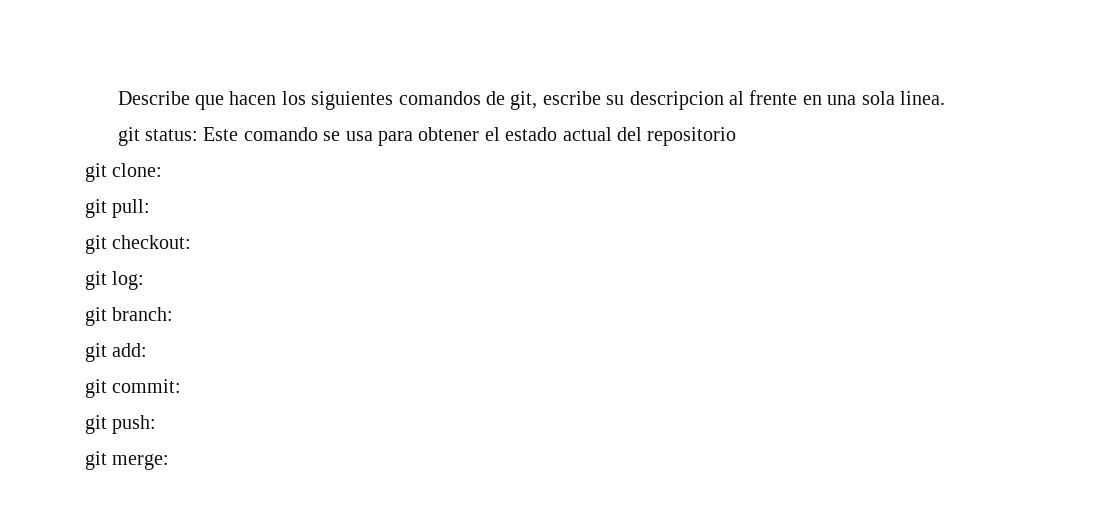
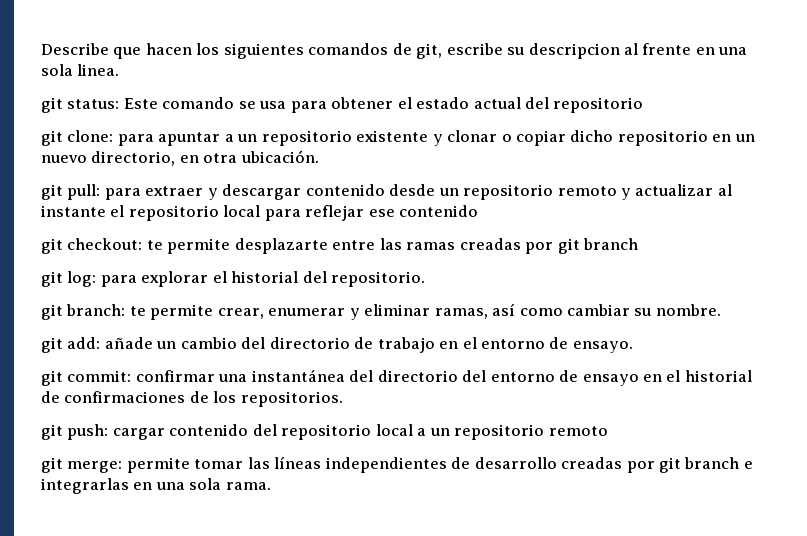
[85,199,151,218] [85,235,192,254] [85,271,145,290] [85,307,174,326] [85,343,148,362] [85,379,182,398] [85,415,157,434] [85,451,170,470] // git pull: // git checkout: // git log: // git branch: // git add: // git commit: // git push: // git merge: -> [117,130,755,146] [41,150,319,166] [41,184,732,200] [41,205,479,221] [41,238,639,254] [41,271,426,287] [41,303,721,320] [41,337,633,353] [41,369,752,386] [41,391,343,407] [41,424,608,440] [41,456,753,473] [41,478,271,494] para apuntar a un repositorio existente y clonar o copiar dicho repositorio en un nuevo directorio, en otra ubicación. // git pull: para extraer y descargar contenido desde un repositorio remoto y actualizar al instante el repositorio local para reflejar ese contenido // git checkout: te permite desplazarte entre las ramas creadas por git branch // git log: para explorar el historial del repositorio. // git branch: te permite crear, enumerar y eliminar ramas, así como cambiar su nombre. // git add: añade un cambio del directorio de trabajo en el entorno de ensayo. // git commit: confirmar una instantánea del directorio del entorno de ensayo en el historial de confirmaciones de los repositorios. // git push: cargar contenido del repositorio local a un repositorio remoto // git merge: permite tomar las líneas independientes de desarrollo creadas por git branch e integrarlas en una sola rama.

